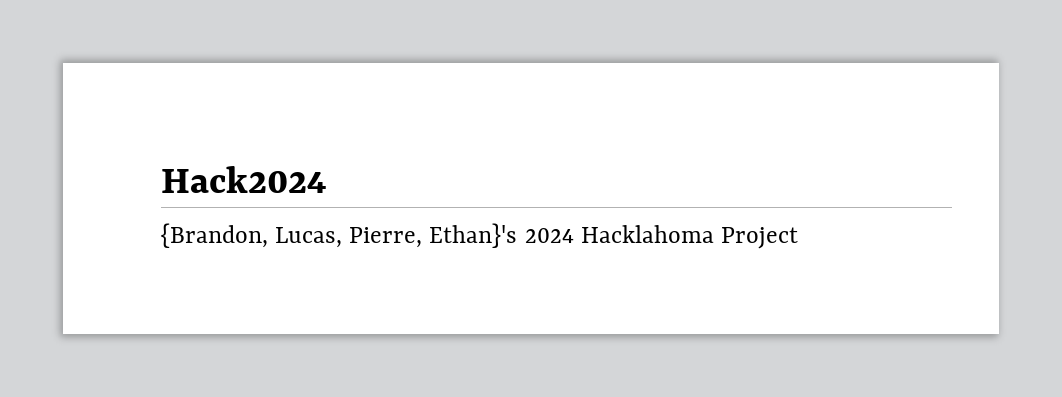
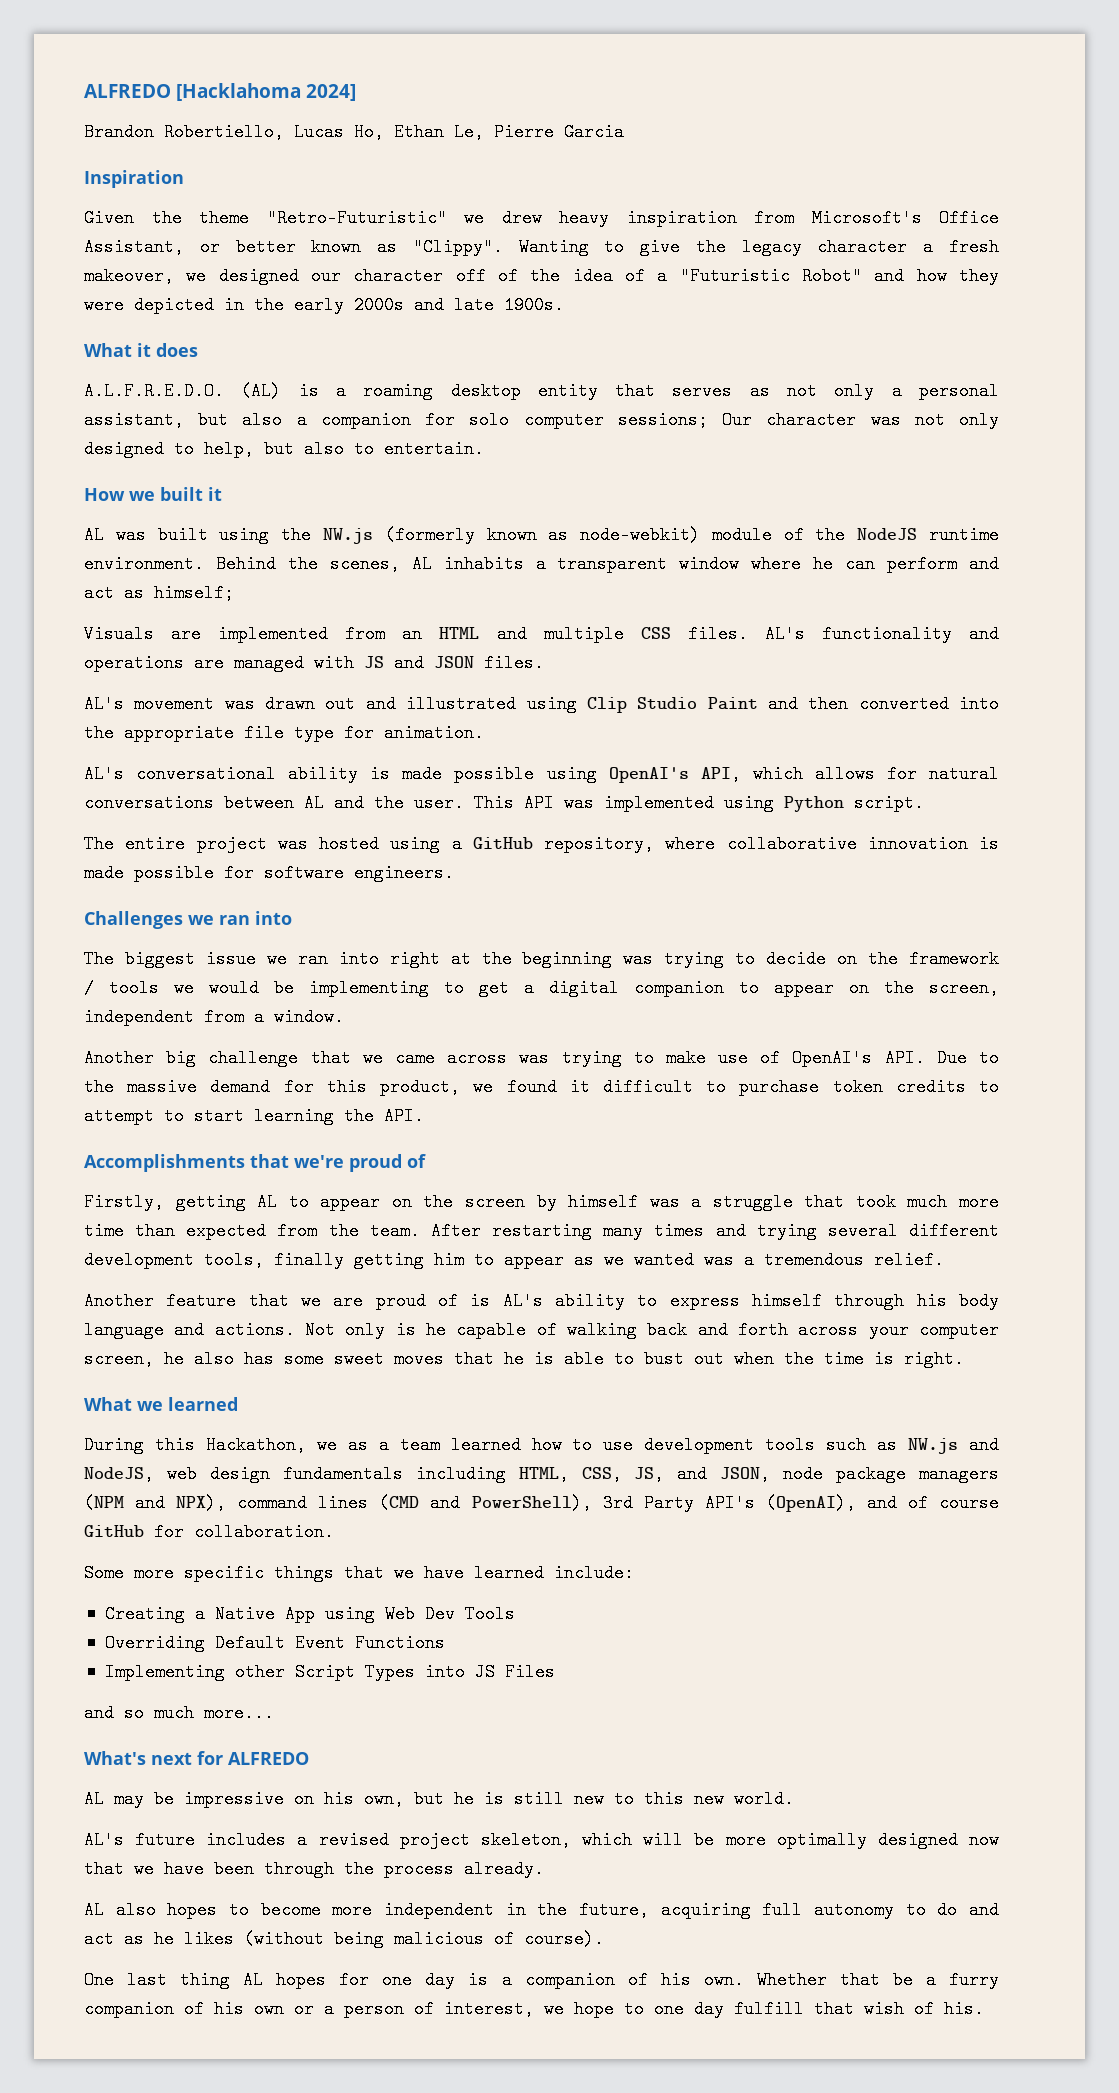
[161,166,326,193] [161,223,798,249] Hack2024 // {Brandon, Lucas, Pierre, Ethan}'s 2024 Hacklahoma Project -> [84,83,357,101] [84,123,624,141] [84,170,184,188] [84,209,999,227] [84,238,999,256] [84,267,1000,285] [84,296,564,314] [84,343,198,357] [84,382,999,400] [84,411,1000,429] [84,440,484,458] [84,487,222,501] [84,526,1000,544] [84,555,999,573] [84,584,234,602] [84,625,1000,643] [84,654,544,672] [84,695,1000,713] [84,724,484,742] [84,765,1000,783] [84,794,924,812] [84,835,999,853] [84,864,454,882] [84,911,292,929] [84,950,999,968] [84,979,999,997] [84,1008,344,1026] [84,1049,999,1067] [84,1078,999,1096] [84,1107,424,1125] [84,1154,426,1172] [84,1193,999,1211] [84,1222,1000,1240] [84,1251,944,1269] [84,1292,1000,1310] [84,1321,1000,1339] [84,1350,964,1368] [84,1397,238,1411] [84,1436,999,1454] [84,1465,999,1483] [84,1494,999,1512] [84,1523,334,1541] [84,1564,634,1582] [104,1605,515,1623] [104,1634,445,1652] [104,1663,555,1681] [84,1704,274,1722] [84,1751,309,1765] [84,1790,794,1808] [84,1831,1000,1849] [84,1860,544,1878] [84,1901,999,1919] [84,1930,604,1948] [84,1971,999,1989] [84,2000,984,2018] ALFREDO [Hacklahoma 2024] // Brandon Robertiello, Lucas Ho, Ethan Le, Pierre Garcia // Inspiration // Given the theme "Retro-Futuristic" we drew heavy inspiration from Microsoft's Office Assistant, or better known as "Clippy". Wanting to give the legacy character a fresh makeover, we designed our character off of the idea of a "Futuristic Robot" and how they were depicted in the early 2000s and late 1900s. // What it does // A.L.F.R.E.D.O. (AL) is a roaming desktop entity that serves as not only a personal assistant, but also a companion for solo computer sessions; Our character was not only designed to help, but also to entertain. // How we built it // AL was built using the NW.js (formerly known as node-webkit) module of the NodeJS runtime environment. Behind the scenes, AL inhabits a transparent window where he can perform and act as himself; // Visuals are implemented from an HTML and multiple CSS files. AL's functionality and operations are managed with JS and JSON files. // AL's movement was drawn out and illustrated using Clip Studio Paint and then converted into the appropriate file type for animation. // AL's conversational ability is made possible using OpenAI's API, which allows for natural conversations between AL and the user. This API was implemented using Python script. // The entire project was hosted using a GitHub repository, where collaborative innovation is made possible for software engineers. // Challenges we ran into // The biggest issue we ran into right at the beginning was trying to decide on the framework / tools we would be implementing to get a digital companion to appear on the screen, independent from a window. // Another big challenge that we came across was trying to make use of OpenAI's API. Due to the massive demand for this product, we found it difficult to purchase token credits to attempt to start learning the API. // Accomplishments that we're proud of // Firstly, getting AL to appear on the screen by himself was a struggle that took much more time than expected from the team. After restarting many times and trying several different development tools, finally getting him to appear as we wanted was a tremendous relief. // Another feature that we are proud of is AL's ability to express himself through his body language and actions. Not only is he capable of walking back and forth across your computer screen, he also has some sweet moves that he is able to bust out when the time is right. // What we learned // During this Hackathon, we as a team learned how to use development tools such as NW.js and NodeJS, web design fundamentals including HTML, CSS, JS, and JSON, node package managers (NPM and NPX), command lines (CMD and PowerShell), 3rd Party API's (OpenAI), and of course GitHub for collaboration. // Some more specific things that we have learned include: // Creating a Native App using Web Dev Tools // Overriding Default Event Functions // Implementing other Script Types into JS Files // and so much more... // What's next for ALFREDO // AL may be impressive on his own, but he is still new to this new world. // AL's future includes a revised project skeleton, which will be more optimally designed now that we have been through the process already. // AL also hopes to become more independent in the future, acquiring full autonomy to do and act as he likes (without being malicious of course). // One last thing AL hopes for one day is a companion of his own. Whether that be a furry companion of his own or a person of interest, we hope to one day fulfill that wish of his.

